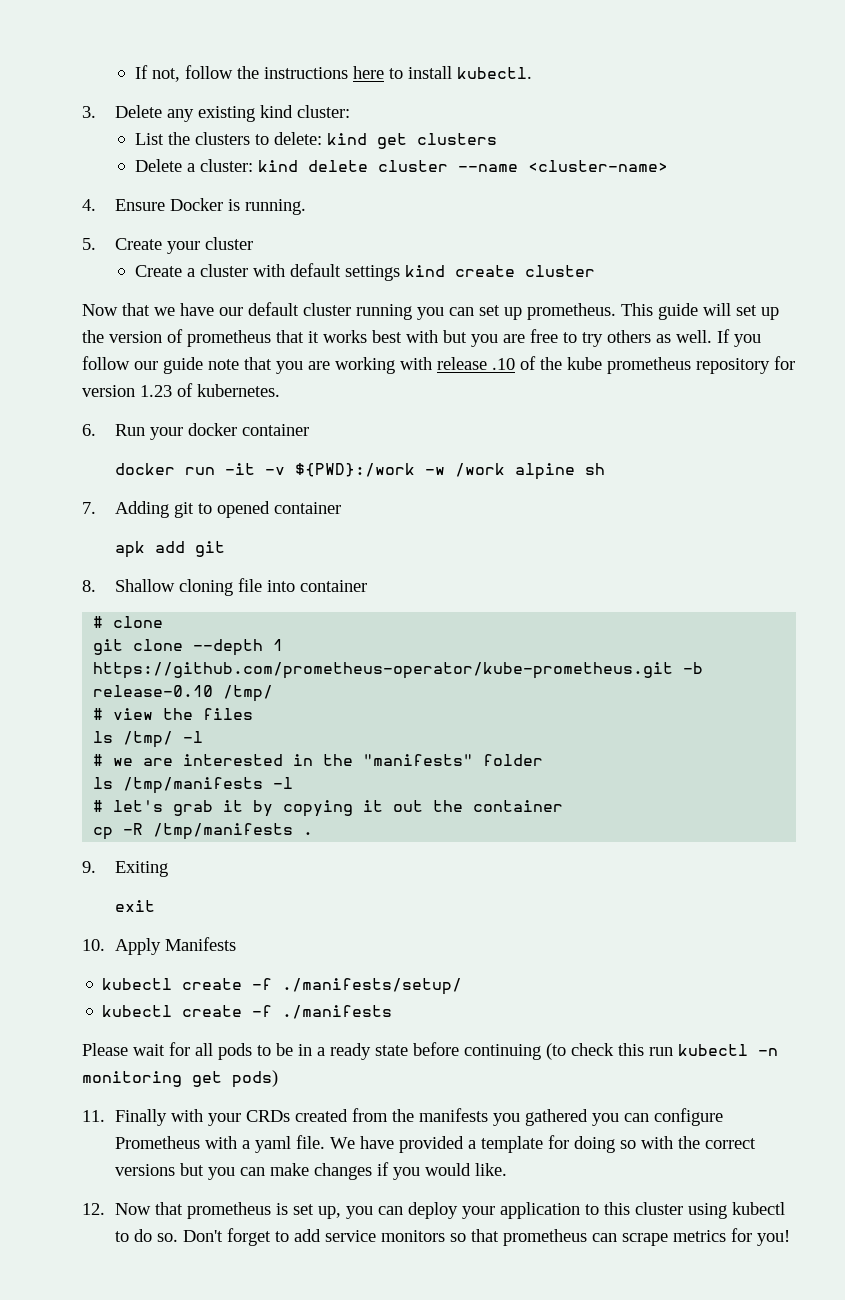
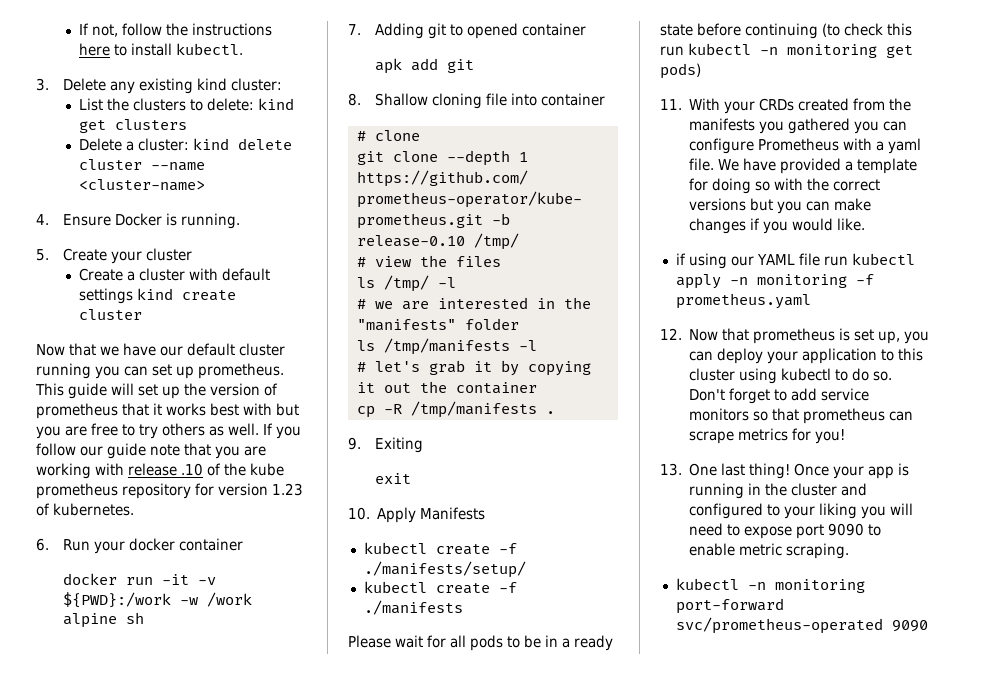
[114,1109,203,1126] Finally with -> [689,98,721,110] With
(507, 1169) none -> [675,253,915,269] [675,274,874,289] [675,293,811,309] // if using our YAML file run kubectl apply -n monitoring -f prometheus.yaml
(790, 1238) none -> [660,463,910,479] [689,483,868,499] [689,503,914,519] [689,523,882,539] [689,543,850,559] [675,578,865,593] [675,598,784,614] [675,617,928,634] // 13. One last thing! Once your app is running in the cluster and configured to your liking you will need to expose port 9090 to enable metric scraping. // kubectl -n monitoring port-forward svc/prometheus-operated 9090

